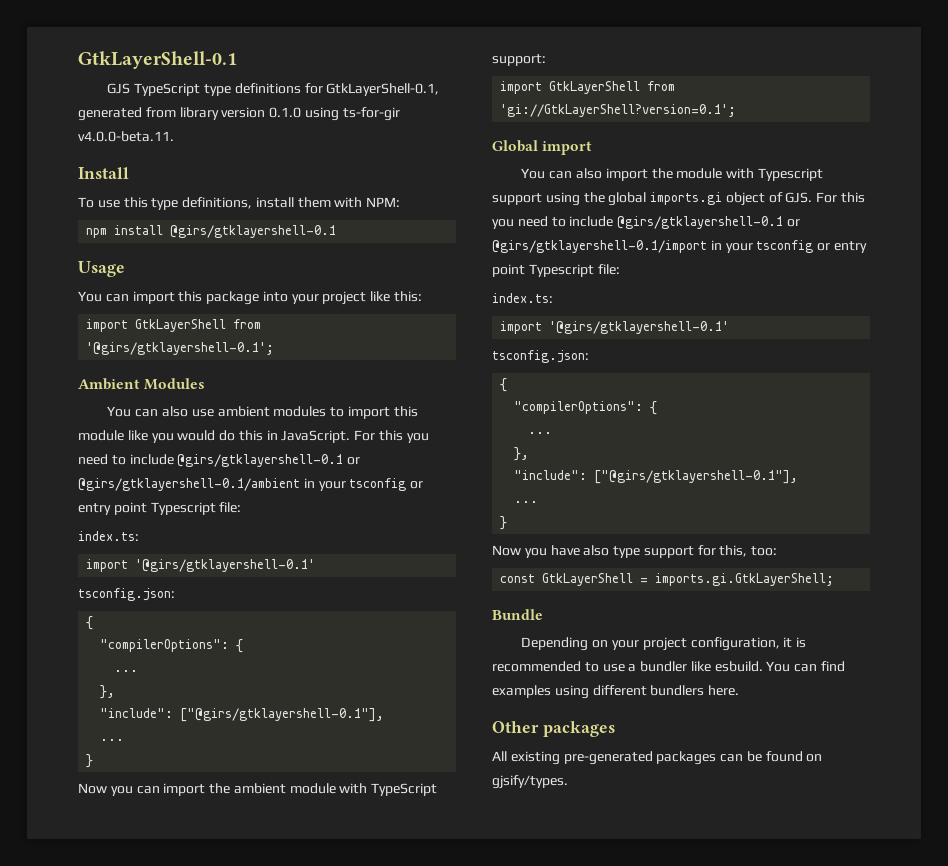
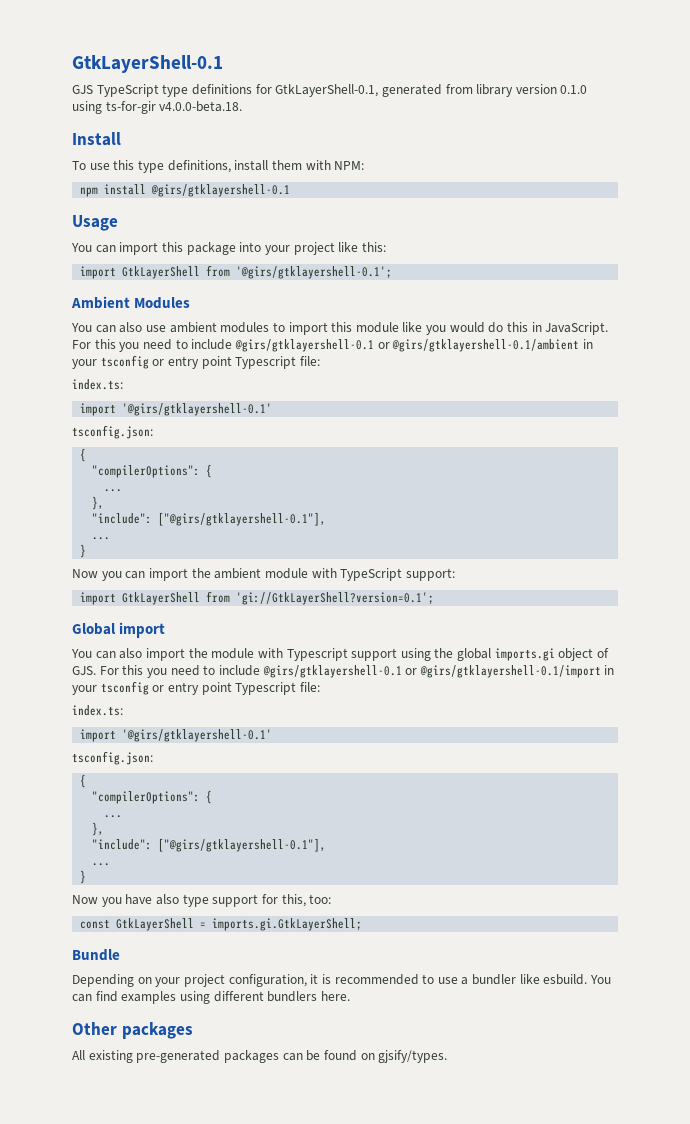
[78,131,174,142] v4.0.0-beta.11. -> [159,101,243,112] v4.0.0-beta.18.

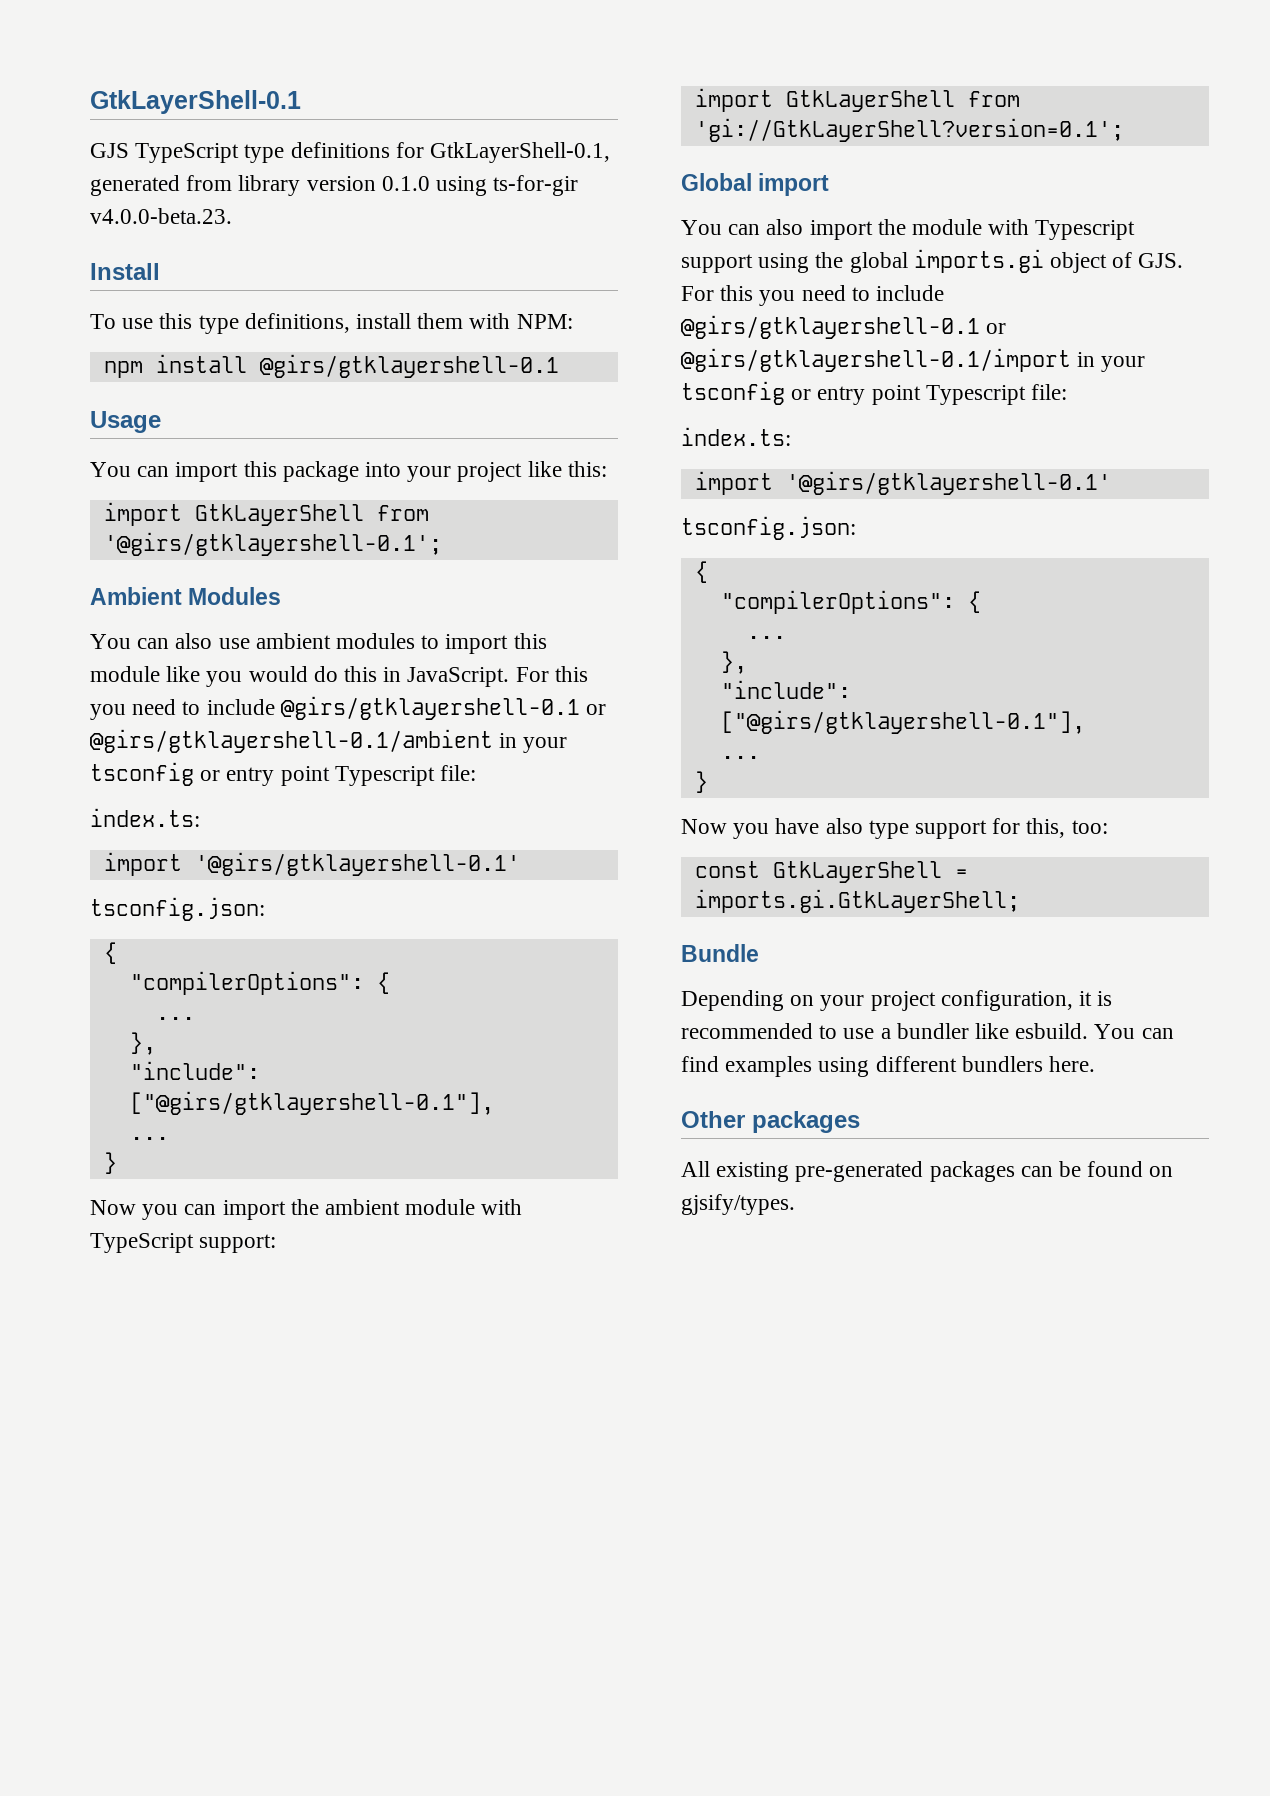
[159,101,243,112] v4.0.0-beta.18. -> [90,208,232,224] v4.0.0-beta.23.

